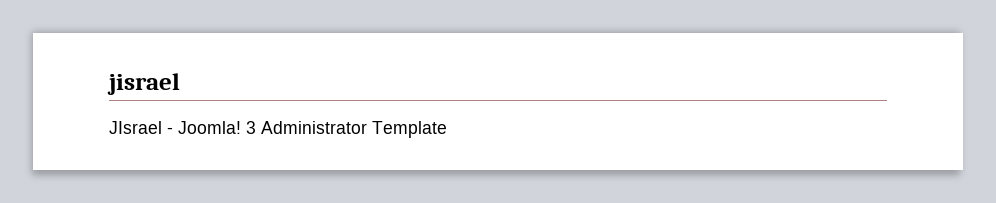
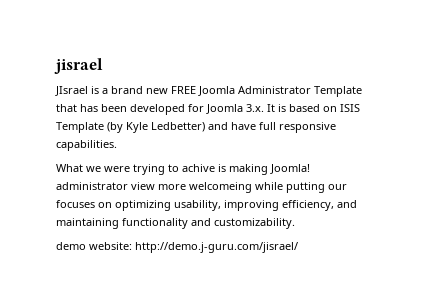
[167,121,447,138] - Joomla! 3 Administrator Template -> [91,86,362,97] [56,104,360,115] [56,122,336,133] [56,140,117,151] [56,164,310,175] [56,182,347,193] [56,200,357,211] [56,218,295,229] [56,242,298,253] is a brand new FREE Joomla Administrator Template that has been developed for Joomla 3.x. It is based on ISIS Template (by Kyle Ledbetter) and have full responsive capabilities. // What we were trying to achive is making Joomla! administrator view more welcomeing while putting our focuses on optimizing usability, improving efficiency, and maintaining functionality and customizability. // demo website: http://demo.j-guru.com/jisrael/

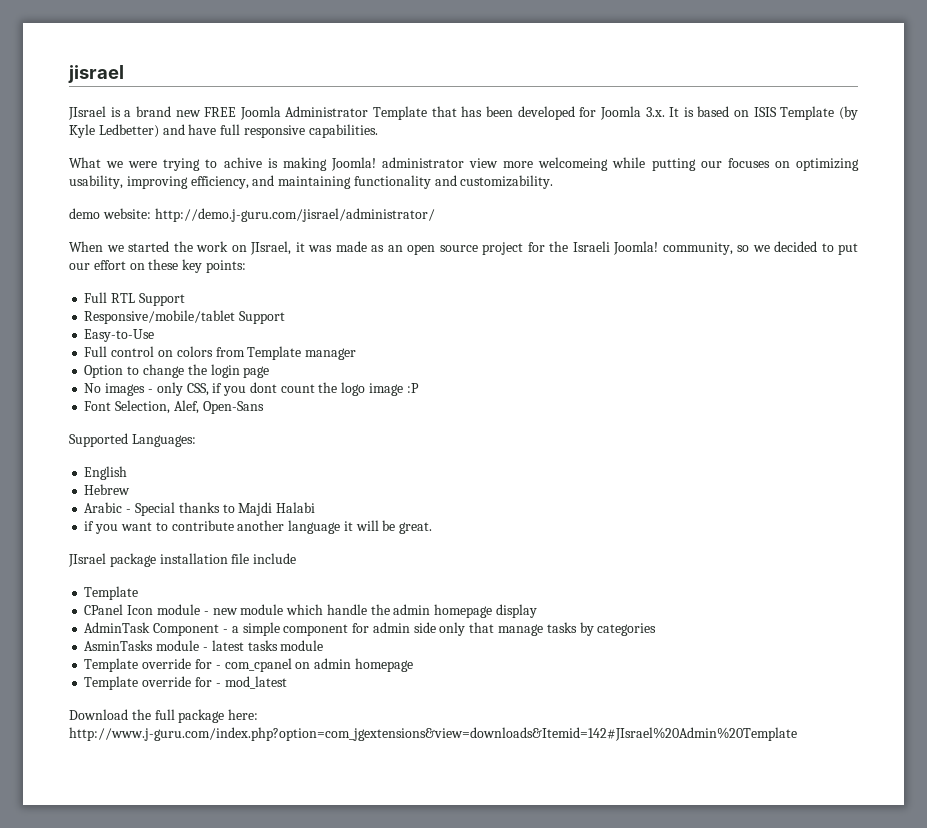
[135,242,298,253] http://demo.j-guru.com/jisrael/ -> [154,208,435,222] [69,241,858,255] [69,259,246,273] [84,292,185,306] [84,310,286,324] [84,329,155,342] [84,346,357,360] [84,364,270,378] [84,382,419,396] [84,400,264,414] [69,433,196,447] [84,466,128,480] [84,484,131,495] [84,502,316,516] [84,520,433,534] [68,553,297,567] [84,586,139,600] [84,604,537,618] [84,622,657,636] [84,640,324,651] [84,658,413,672] [84,676,287,690] [69,709,259,723] [69,727,797,741] http://demo.j-guru.com/jisrael/administrator/ // When we started the work on JIsrael, it was made as an open source project for the Israeli Joomla! community, so we decided to put our effort on these key points: // Full RTL Support // Responsive/mobile/tablet Support // Easy-to-Use // Full control on colors from Template manager // Option to change the login page // No images - only CSS, if you dont count the logo image :P // Font Selection, Alef, Open-Sans // Supported Languages: // English // Hebrew // Arabic - Special thanks to Majdi Halabi // if you want to contribute another language it will be great. // JIsrael package installation file include // Template // CPanel Icon module - new module which handle the admin homepage display // AdminTask Component - a simple component for admin side only that manage tasks by categories // AsminTasks module - latest tasks module // Template override for - com_cpanel on admin homepage // Template override for - mod_latest // Download the full package here: http://www.j-guru.com/index.php?option=com_jgextensions&view=downloads&Itemid=142#JIsrael%20Admin%20Template

